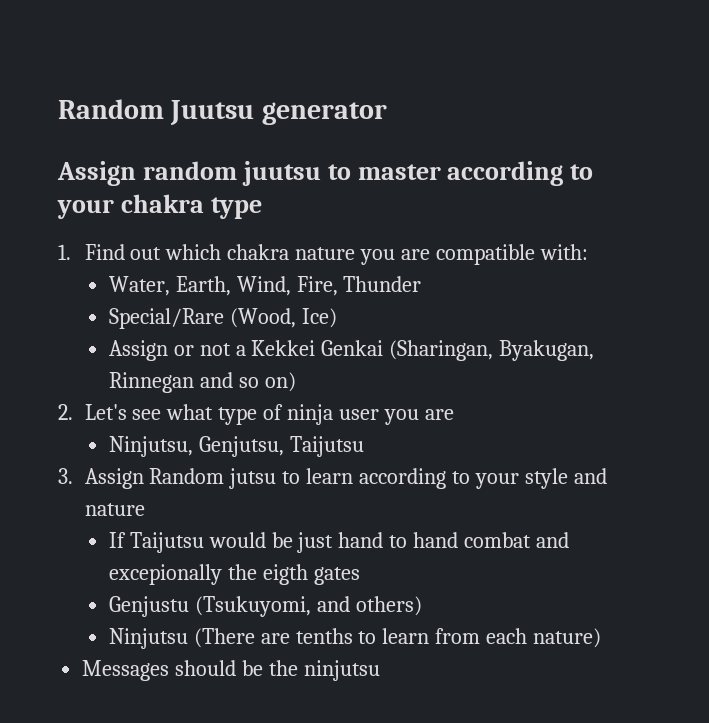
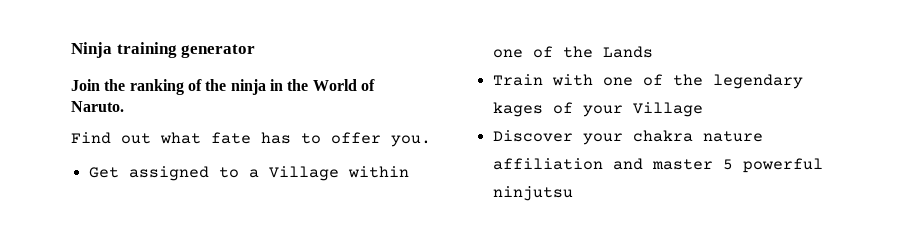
[58,99,255,126] Random Juutsu -> [71,42,177,58] Ninja training
[57,161,594,186] [57,194,262,219] [58,244,589,265] [108,276,422,296] [108,308,337,329] [108,340,595,361] [108,372,296,393] [58,404,455,425] [108,436,364,457] [58,468,607,489] [84,503,145,516] [108,532,570,553] [108,564,360,585] [108,596,422,617] [108,628,602,649] [82,660,299,681] Assign random juutsu to master according to your chakra type // 1. Find out which chakra nature you are compatible with: // Water, Earth, Wind, Fire, Thunder // Special/Rare (Wood, Ice) // Assign or not a Kekkei Genkai (Sharingan, Byakugan, Rinnegan and so on) // 2. Let's see what type of ninja user you are // Ninjutsu, Genjutsu, Taijutsu // 3. Assign Random jutsu to learn according to your style and nature // If Taijutsu would be just hand to hand combat and excepionally the eigth gates // Genjustu (Tsukuyomi, and others) // Ninjutsu (There are tenths to learn from each nature) // Messages should be the -> [71,79,375,95] [71,101,124,112] [71,132,431,147] [89,166,410,181] [493,46,654,58] [493,74,804,89] [493,102,704,117] [493,130,764,145] [493,158,824,173] Join the ranking of the ninja in the World of Naruto. // Find out what fate has to offer you. // Get assigned to a Village within one of the Lands // Train with one of the legendary kages of your Village // Discover your chakra nature affiliation and master 5 powerful

